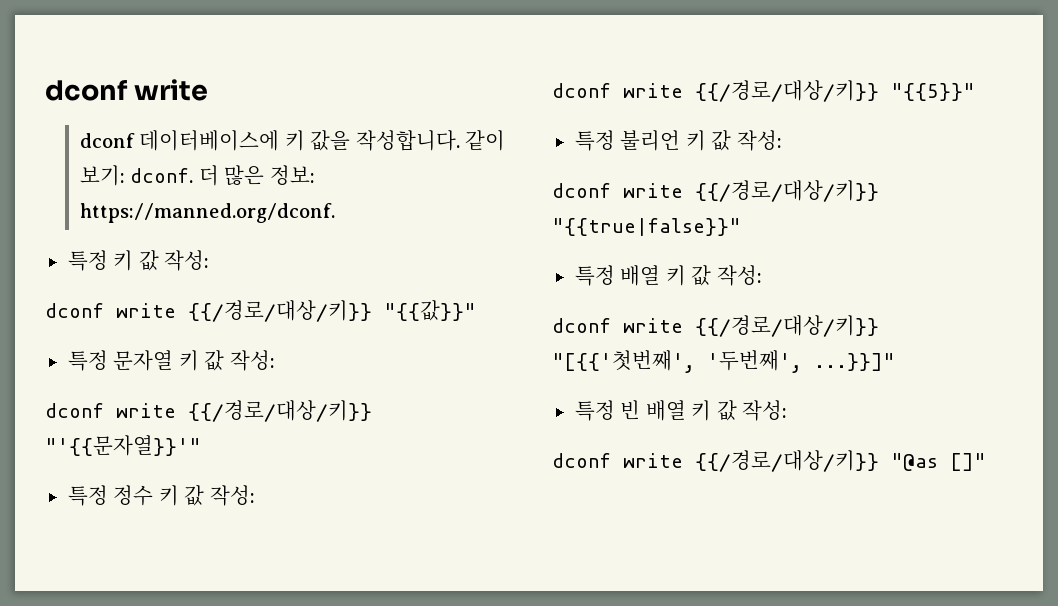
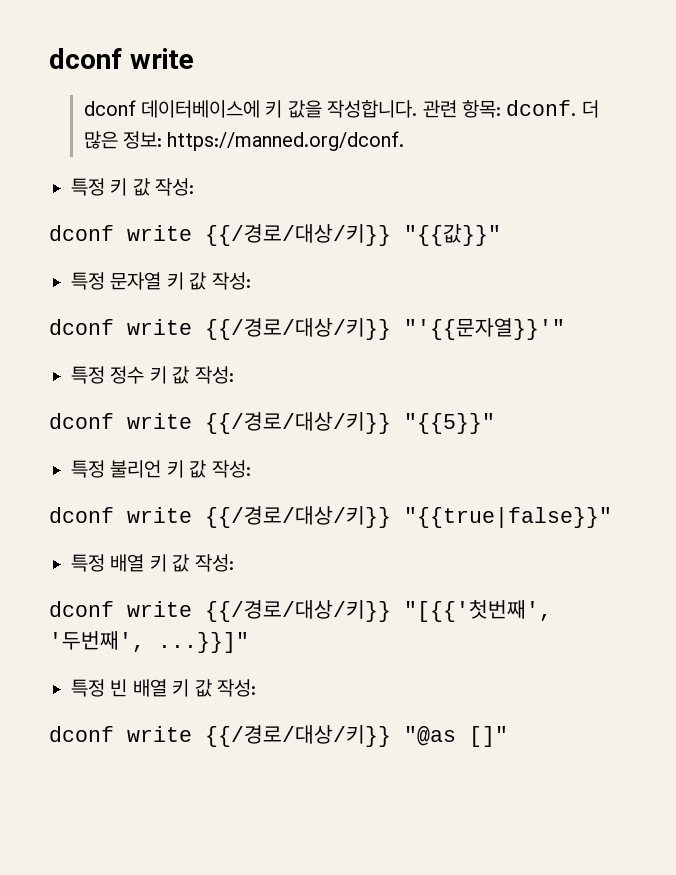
[465,130,506,151] [79,165,125,186] 같이 보기: -> [422,100,502,118] 관련 항목:

